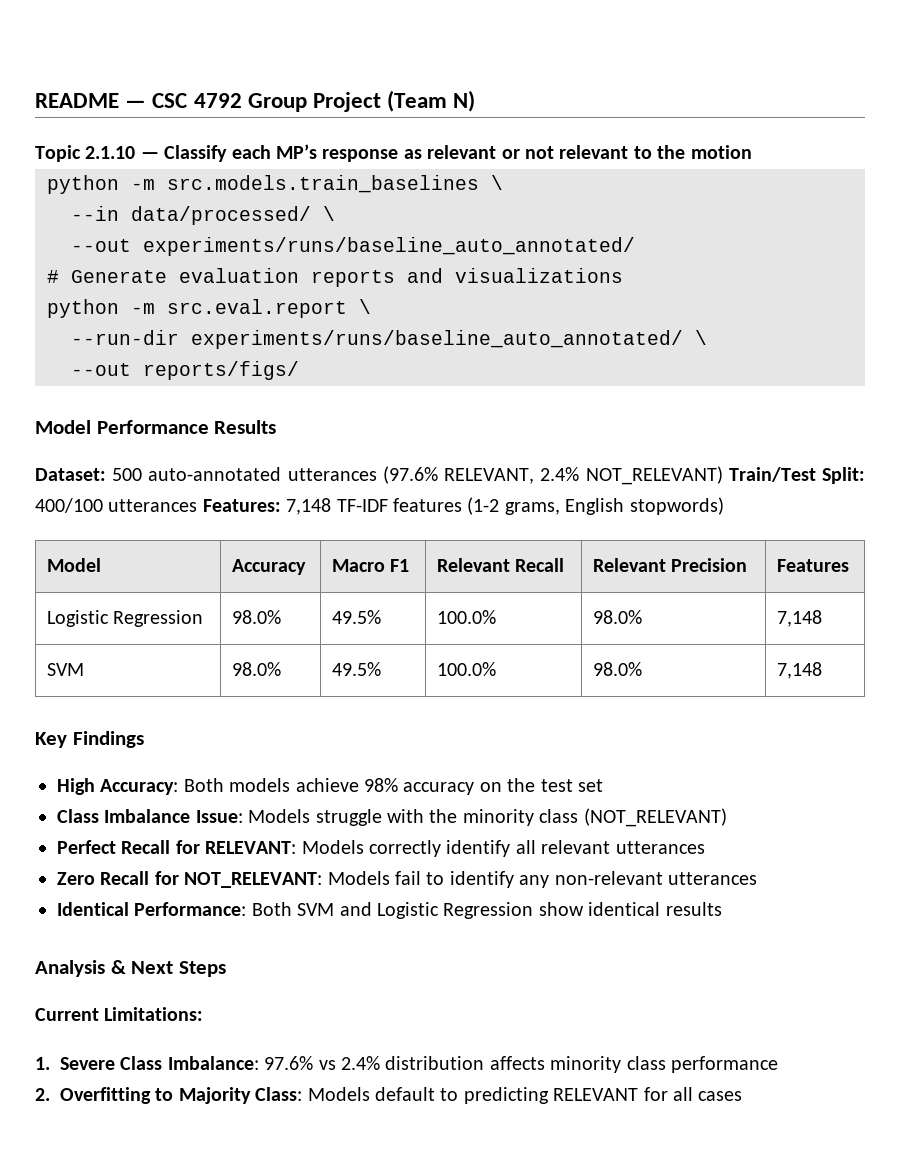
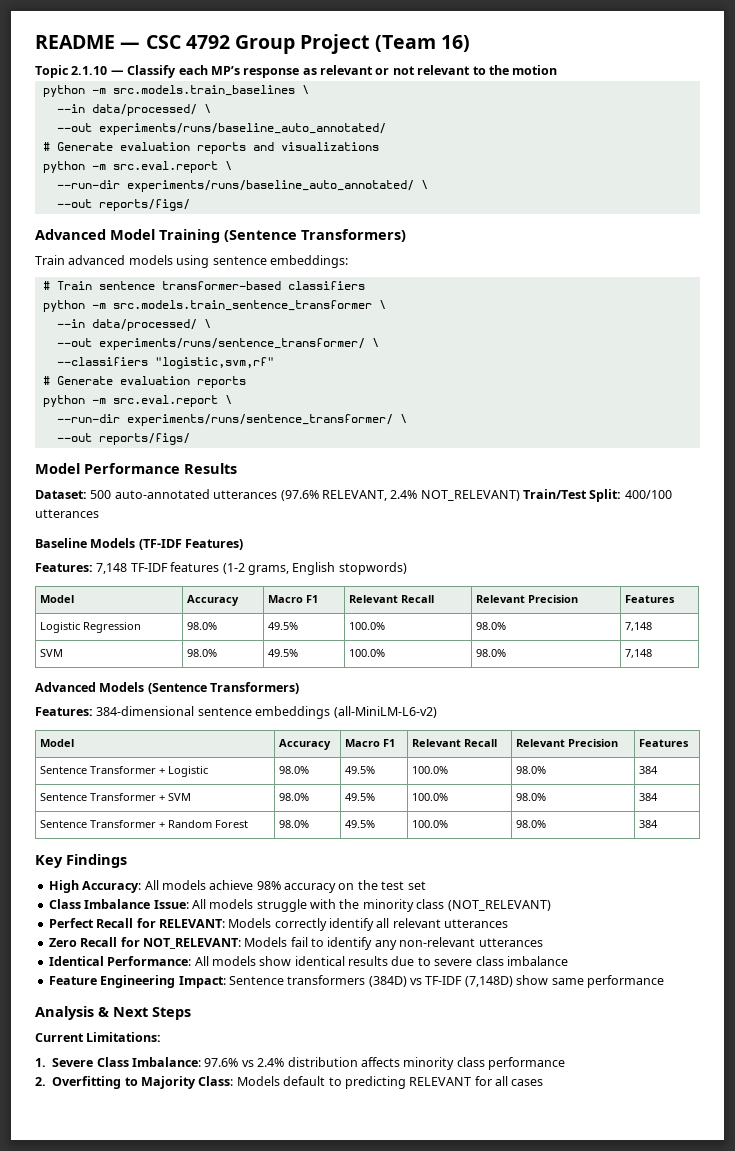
[453,90,476,112] N) -> [440,35,470,52] 16)
(299, 370) none -> [35,229,406,243] [35,255,348,268] [42,281,365,290] [42,300,386,312] [56,319,211,331] [56,338,379,350] [56,357,274,369] [42,376,246,388] [42,395,232,407] [56,414,407,426] [56,433,190,445] // Advanced Model Training (Sentence Transformers) // Train advanced models using sentence embeddings: // # Train sentence transformer-based classifiers // python -m src.models.train_sentence_transformer \ // --in data/processed/ \ // --out experiments/runs/sentence_transformer/ \ // --classifiers "logistic,svm,rf" // # Generate evaluation reports // python -m src.eval.report \ // --run-dir experiments/runs/sentence_transformer/ \ // --out reports/figs/
(198, 505) none -> [35,538,244,550] // Baseline Models (TF-IDF Features) //
(823, 670) none -> [35,682,300,694] [35,706,437,719] [40,739,75,747] [279,739,332,750] [345,739,396,747] [412,739,498,747] [516,739,619,747] [639,739,690,747] [40,766,209,777] [279,766,310,774] [345,766,376,774] [412,766,449,774] [516,766,547,774] [639,766,659,774] [40,793,192,801] [279,793,310,801] [345,793,376,801] [412,793,449,801] [516,793,547,801] [639,793,659,801] [40,820,249,828] [279,820,310,828] [345,820,376,828] [412,820,449,828] [516,820,547,828] [639,820,659,828] // Advanced Models (Sentence Transformers) // Features: 384-dimensional sentence embeddings (all-MiniLM-L6-v2) // Model | Accuracy | Macro F1 | Relevant Recall | Relevant Precision | Features // Sentence Transformer + Logistic | 98.0% | 49.5% | 100.0% | 98.0% | 384 // Sentence Transformer + SVM | 98.0% | 49.5% | 100.0% | 98.0% | 384 // Sentence Transformer + Random Forest | 98.0% | 49.5% | 100.0% | 98.0% | 384
[183,778,224,792] Both -> [144,880,159,890] All
[248,809,311,823] Models -> [191,899,254,909] All models
[251,902,722,919] Both SVM and Logistic Regression show identical results -> [194,956,568,966] [48,975,664,988] All models show identical results due to severe class imbalance // Feature Engineering Impact: Sentence transformers (384D) vs TF-IDF (7,148D) show same performance

